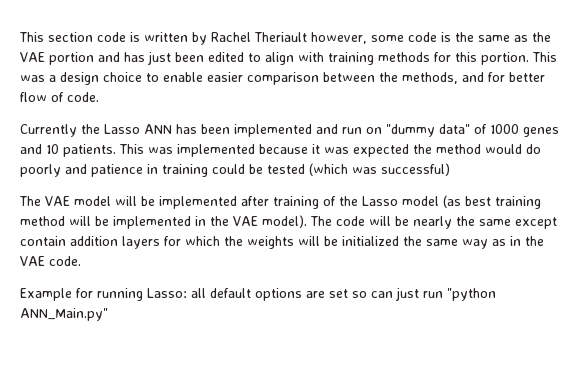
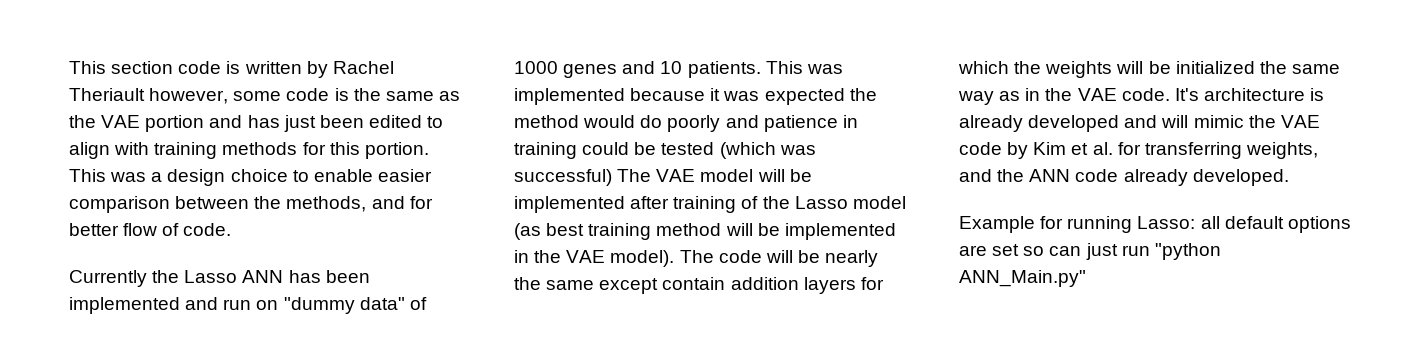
(450, 169) // -> (612, 177) none
(81, 261) none -> [1174,88,1325,101] [959,115,1320,132] [959,142,1318,159] [959,169,1289,186] It's architecture is already developed and will mimic the VAE code by Kim et al. for transferring weights, and the ANN code already developed.

